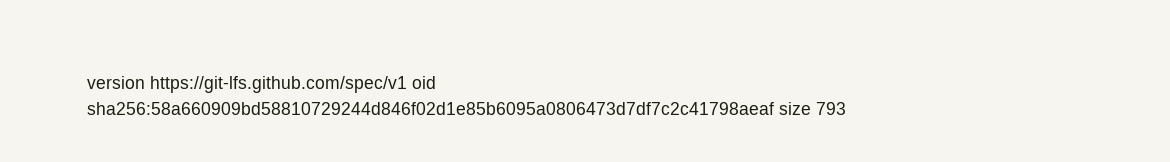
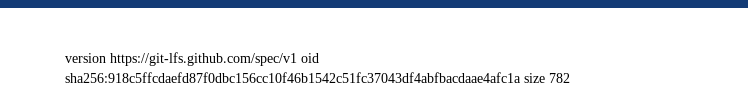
[87,102,846,115] sha256:58a660909bd58810729244d846f02d1e85b6095a0806473d7df7c2c41798aeaf size 793 -> [65,72,570,83] sha256:918c5ffcdaefd87f0dbc156cc10f46b1542c51fc37043df4abfbacdaae4afc1a size 782

